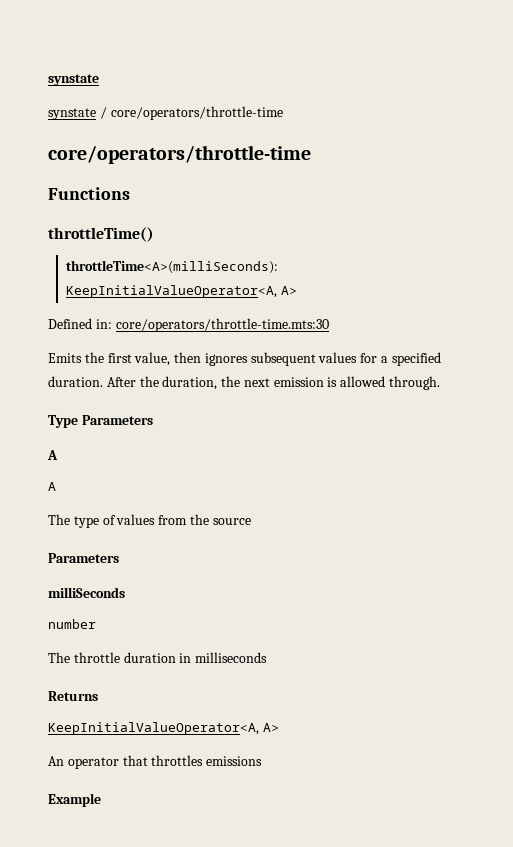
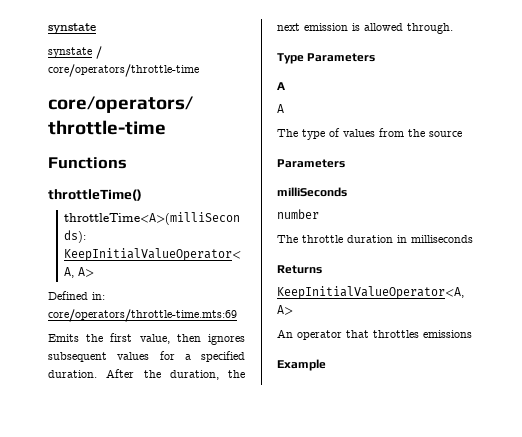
[115,318,329,332] core/operators/throttle-time.mts:30 -> [48,309,237,322] core/operators/throttle-time.mts:69

